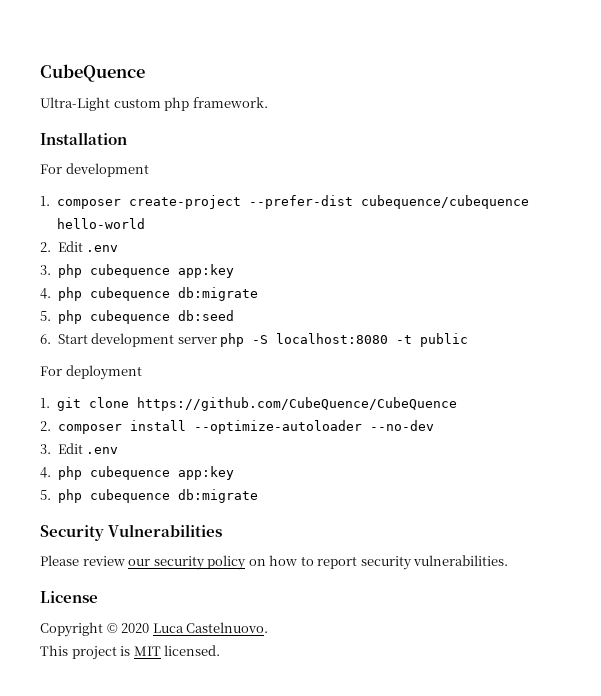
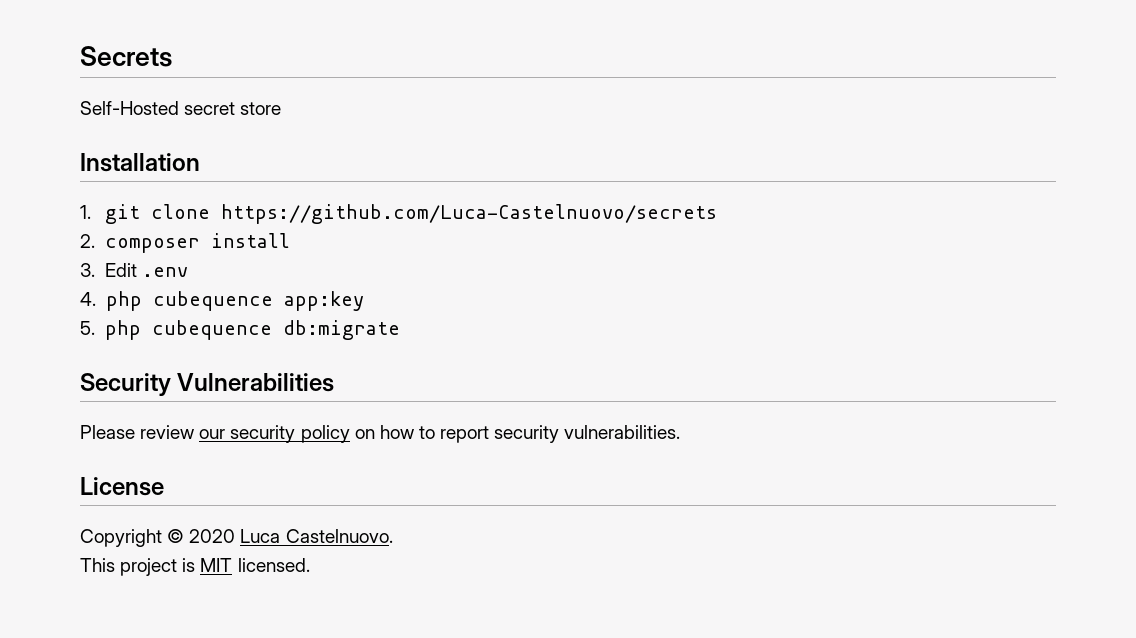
[40,64,145,82] [40,97,268,111] [40,132,127,145] [40,163,149,177] [40,195,529,209] [56,218,145,229] [40,241,119,252] [40,264,234,278] [40,287,258,301] [40,310,234,324] [40,333,469,347] [40,365,142,380] CubeQuence // Ultra-Light custom php framework. // Installation // For development // 1. composer create-project --prefer-dist cubequence/cubequence hello-world // 2. Edit .env // 3. php cubequence app:key // 4. php cubequence db:migrate // 5. php cubequence db:seed // 6. Start development server php -S localhost:8080 -t public // For deployment -> [80,46,172,67] [80,101,282,115] [80,153,200,172] Secrets // Self-Hosted secret store // Installation
[136,397,457,411] https://github.com/CubeQuence/CubeQuence -> [220,204,717,224] https://github.com/Luca-Castelnuovo/secrets
[193,420,434,434] --optimize-autoloader --no-dev -> (290, 240) none

